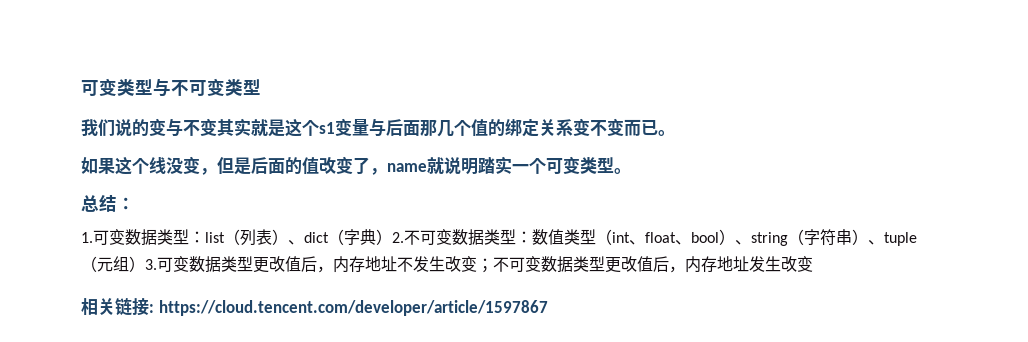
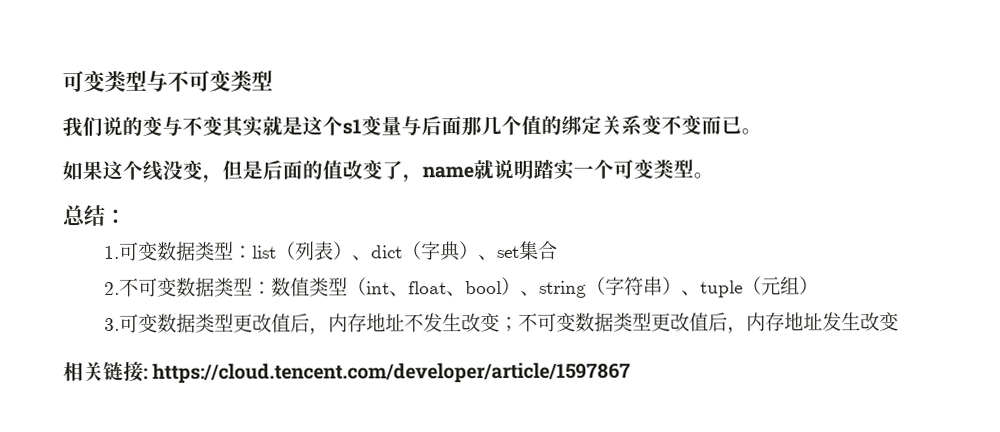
(392, 237) none -> [478,240,559,261] 、set集合 //
(145, 264) none -> (820, 285) //

